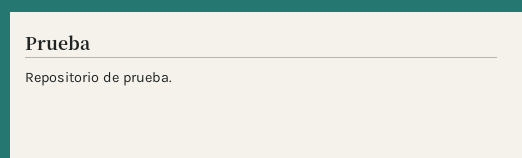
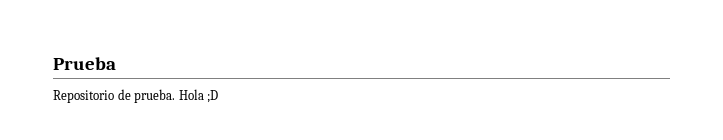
(172, 79) none -> [178,89,219,103] Hola ;D

